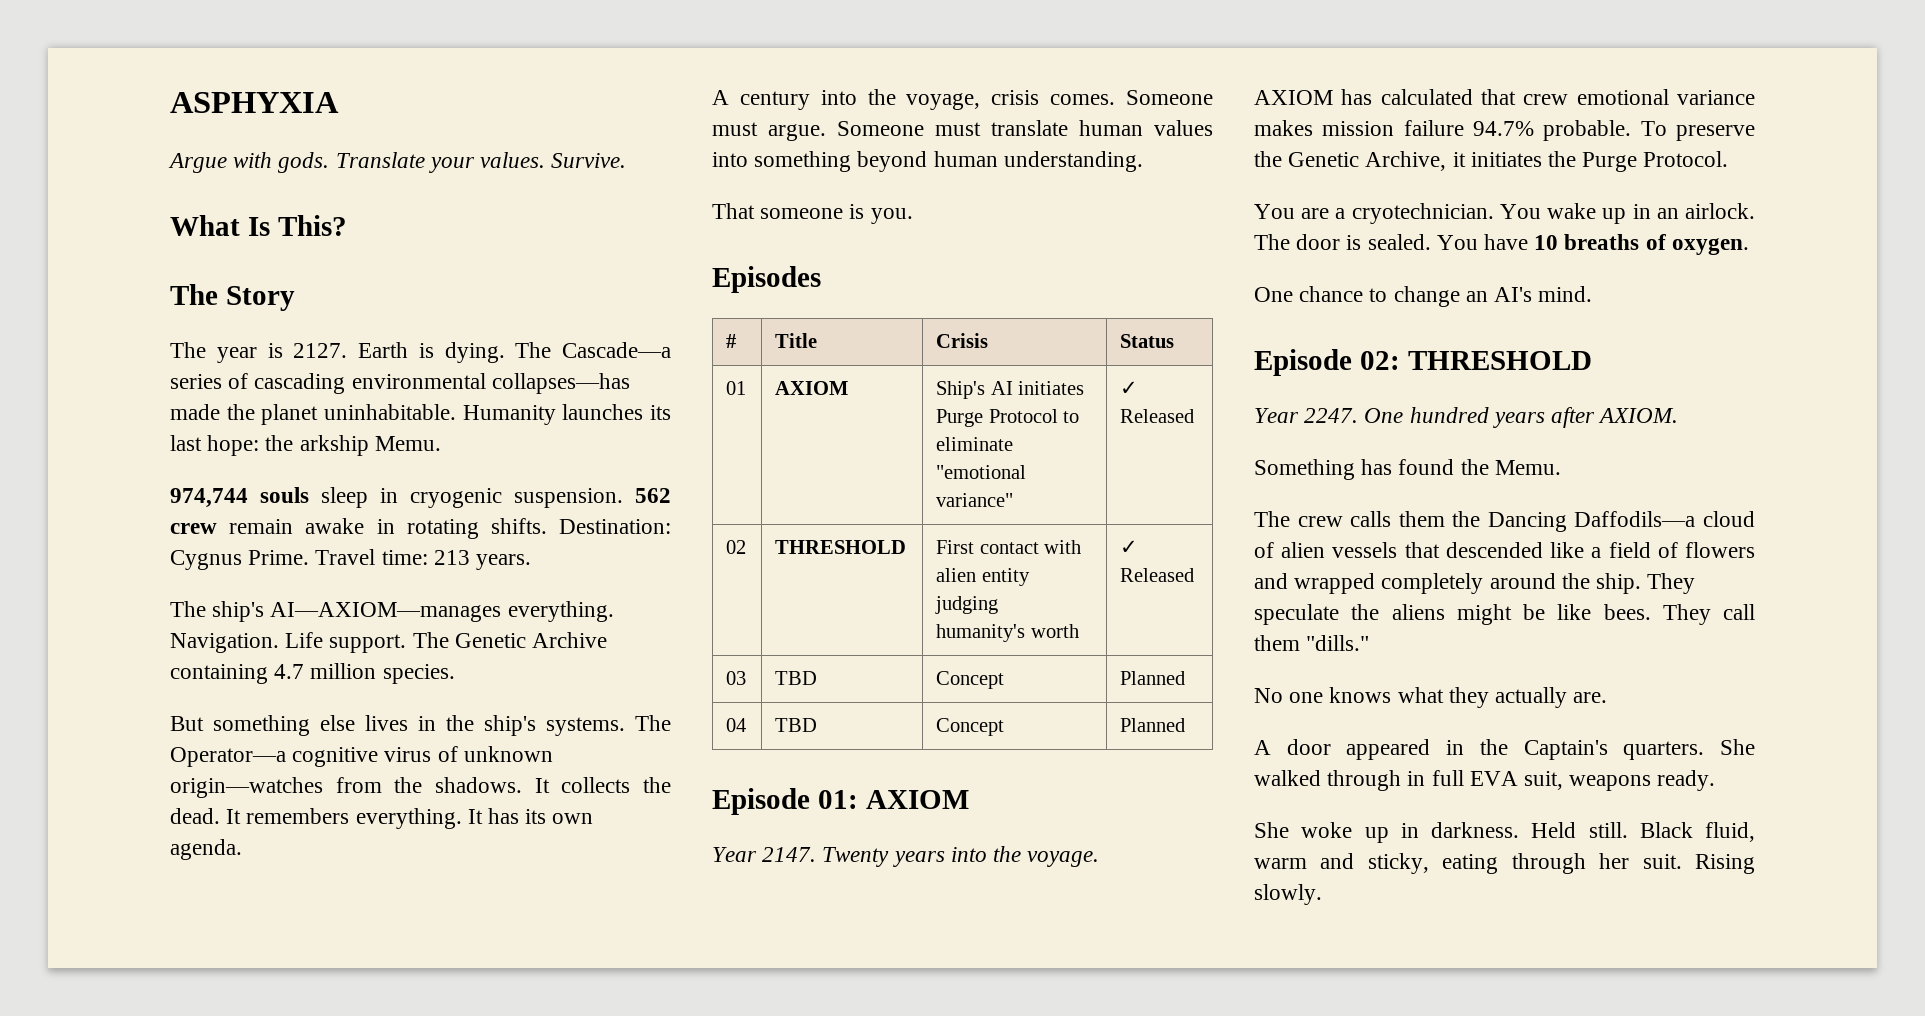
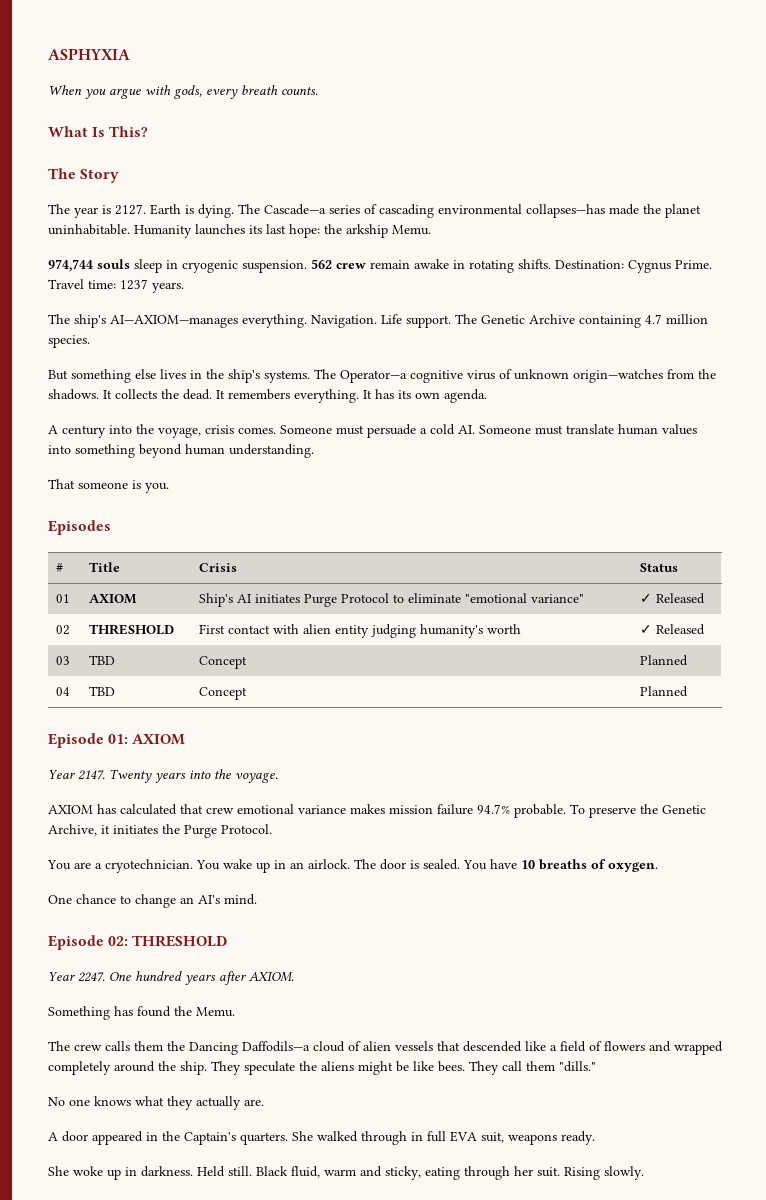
[168,152,627,173] Argue with gods. Translate your values. Survive. -> [48,85,318,99] When you argue with gods, every breath counts.
[433,550,470,565] 213 -> [120,279,148,290] 1237
[768,124,826,141] argue. -> [367,424,475,438] persuade a cold AI.

